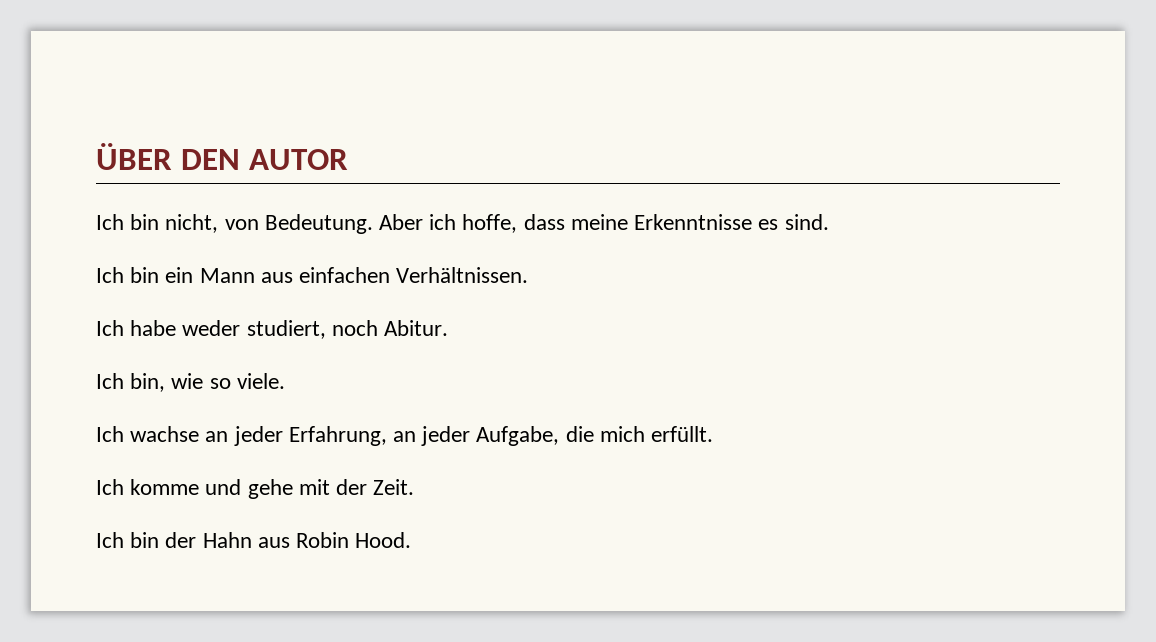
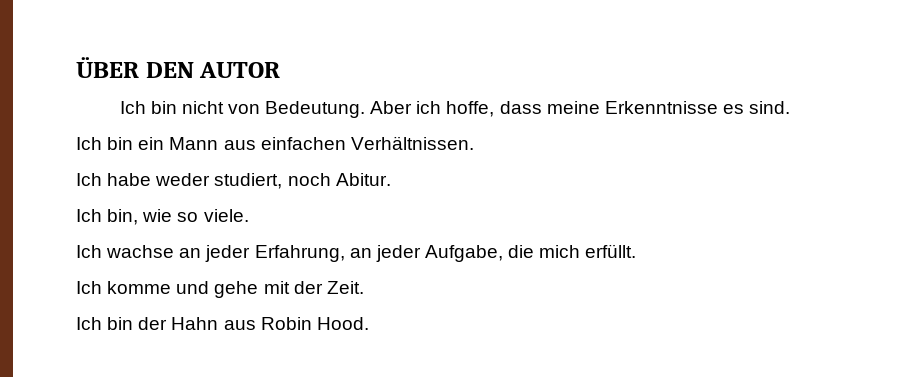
[165,214,219,233] nicht, -> [181,101,224,114] nicht

